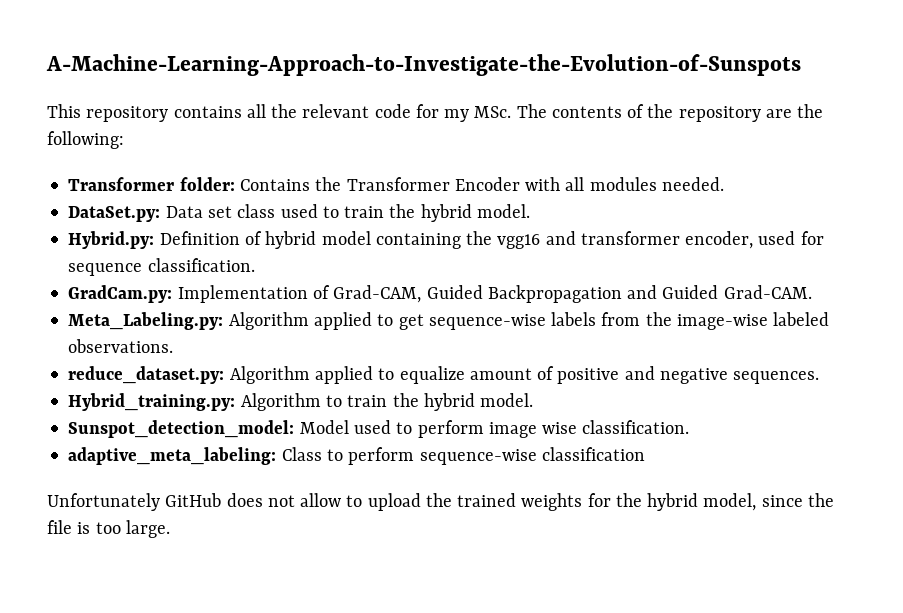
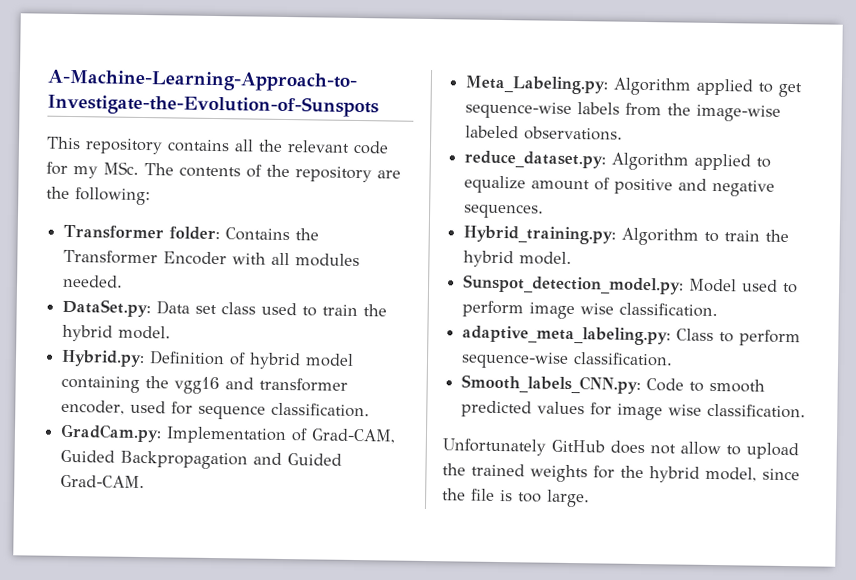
[68,420,295,438] Sunspot_detection_model: -> [462,274,685,295] Sunspot_detection_model.py:
[68,447,277,465] adaptive_meta_labeling: -> [462,325,672,346] adaptive_meta_labeling.py:
[541,447,645,461] classification -> [573,352,674,367] [461,374,766,394] [461,400,807,421] classification. // Smooth_labels_CNN.py: Code to smooth predicted values for image wise classification.

